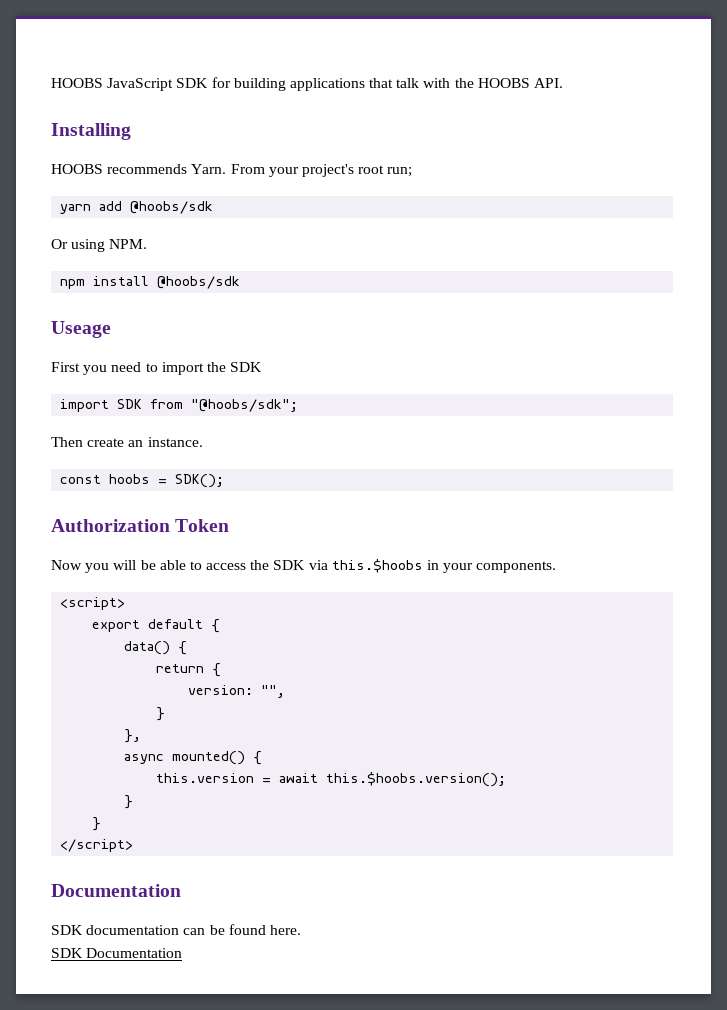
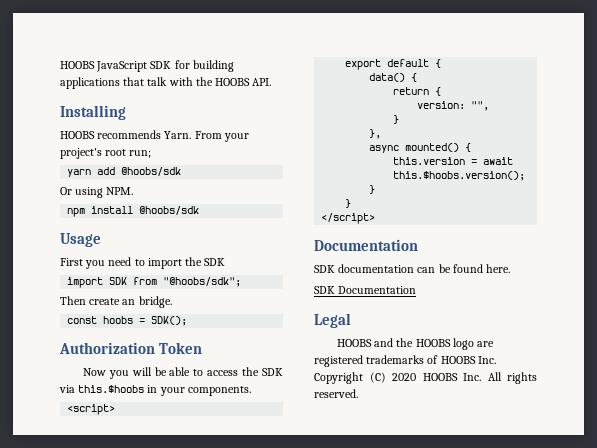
[51,321,111,338] Useage -> [60,233,101,247] Usage
[147,437,203,447] instance. -> [138,296,172,308] bridge.
(183, 953) none -> [314,313,351,328] [336,338,495,350] [314,355,496,367] [314,372,537,384] [314,389,358,398] // Legal // HOOBS and the HOOBS logo are registered trademarks of HOOBS Inc. Copyright (C) 2020 HOOBS Inc. All rights reserved.

